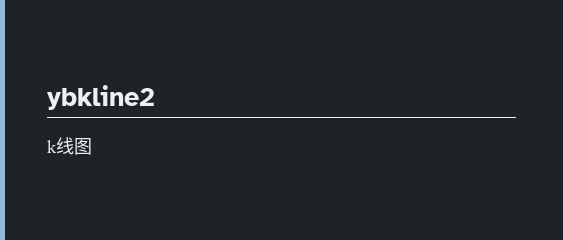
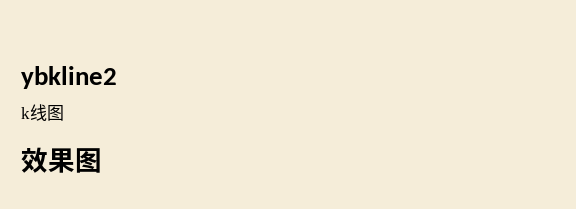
(92, 146) none -> [21,147,102,173] // 效果图

